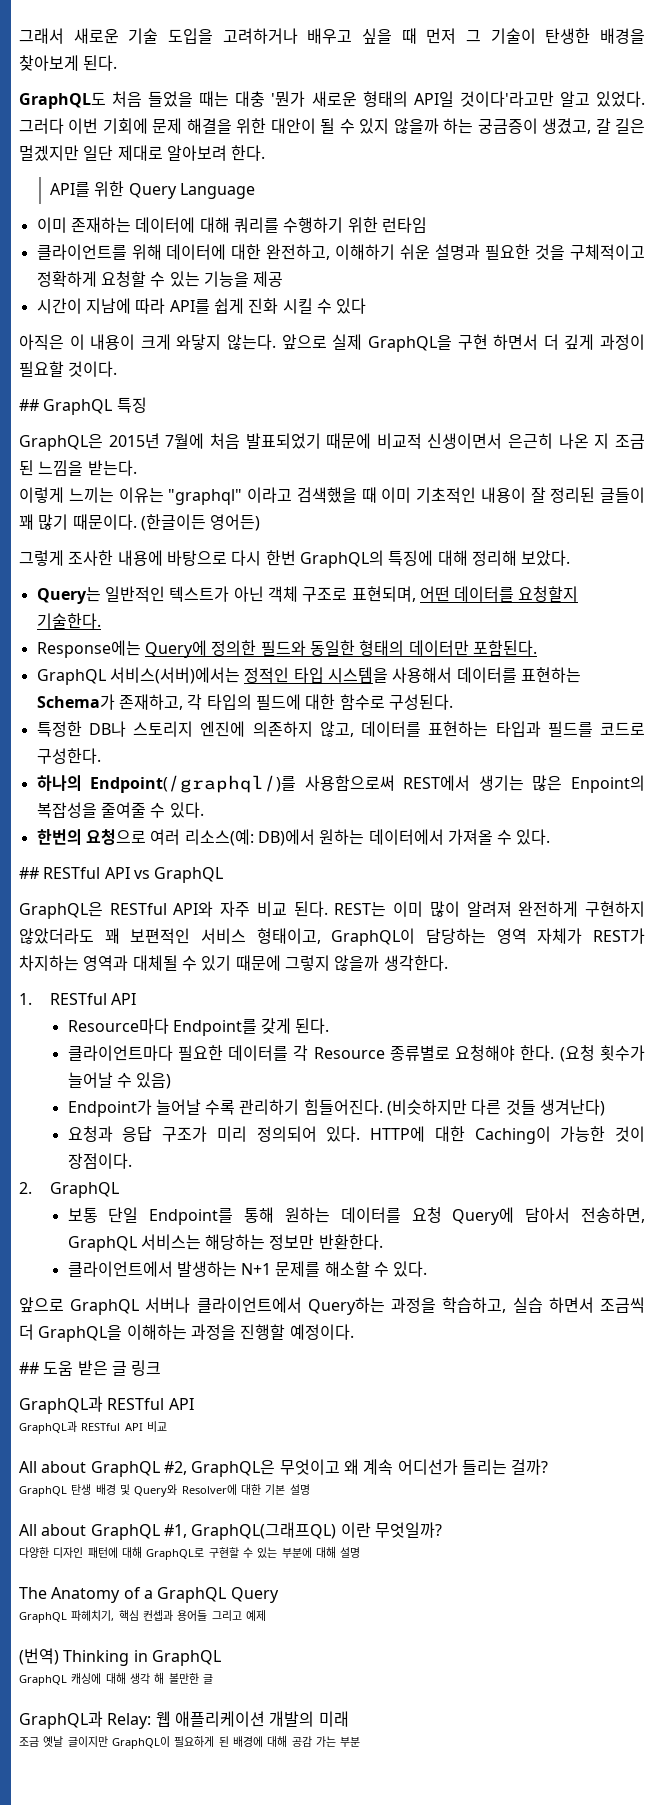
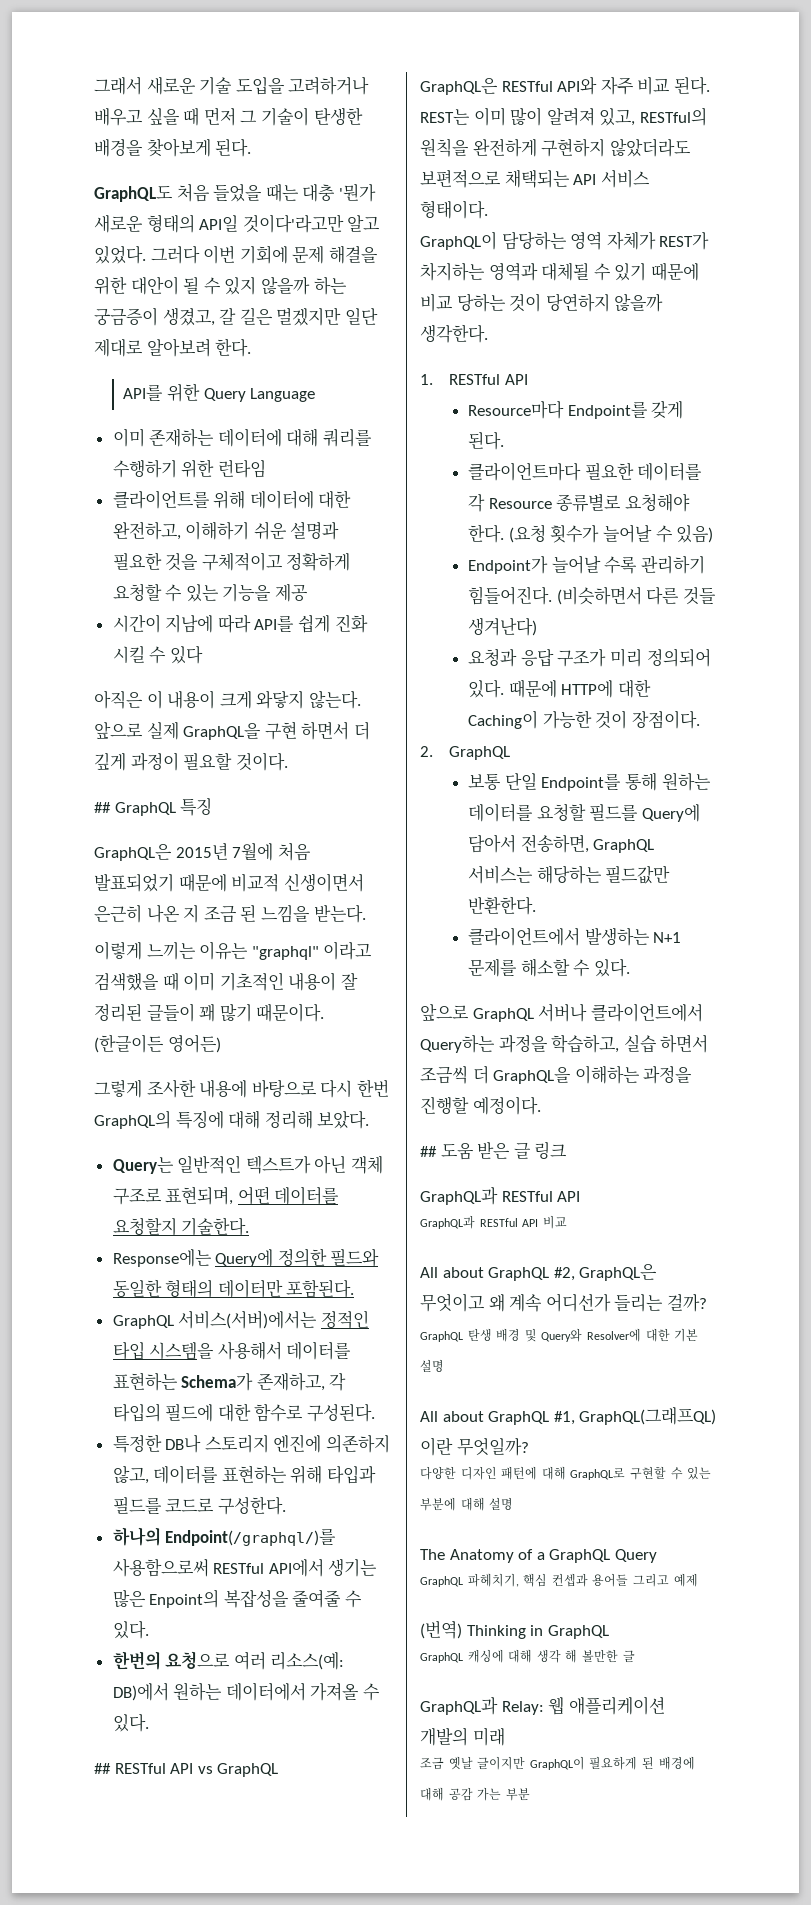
(489, 729) none -> [290,1465,323,1484] 위해
[403,775,471,791] REST에서 -> [213,1558,324,1577] RESTful API에서
[518,901,646,917] [19,928,321,944] 완전하게 구현하지 않았더라도 꽤 보편적인 서비스 형태이고, -> [599,107,707,126] [420,138,691,157] [420,169,650,188] [420,200,488,219] 있고, RESTful의 원칙을 완전하게 구현하지 않았더라도 보편적으로 채택되는 API 서비스 형태이다. //
[284,955,330,971] 그렇지 -> [420,293,610,312] 비교 당하는 것이 당연하지
[387,1099,468,1116] (비슷하지만 -> [556,586,642,605] (비슷하면서
(361, 1134) none -> [508,679,557,698] 때문에
[411,1207,442,1223] 요청 -> [536,803,639,821] 요청할 필드를
[269,1234,315,1250] 정보만 -> [605,865,671,884] 필드값만

